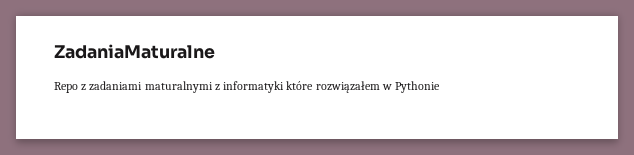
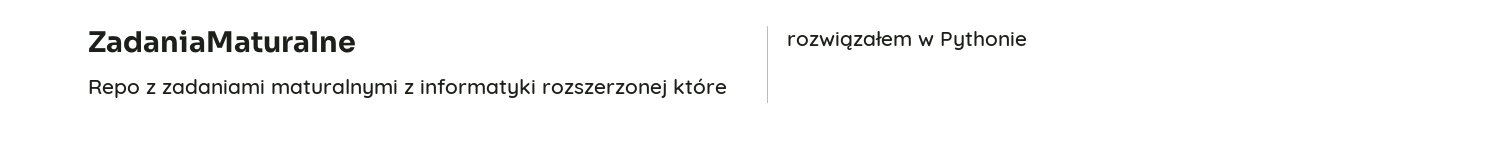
(285, 87) none -> [542,80,667,98] rozszerzonej

